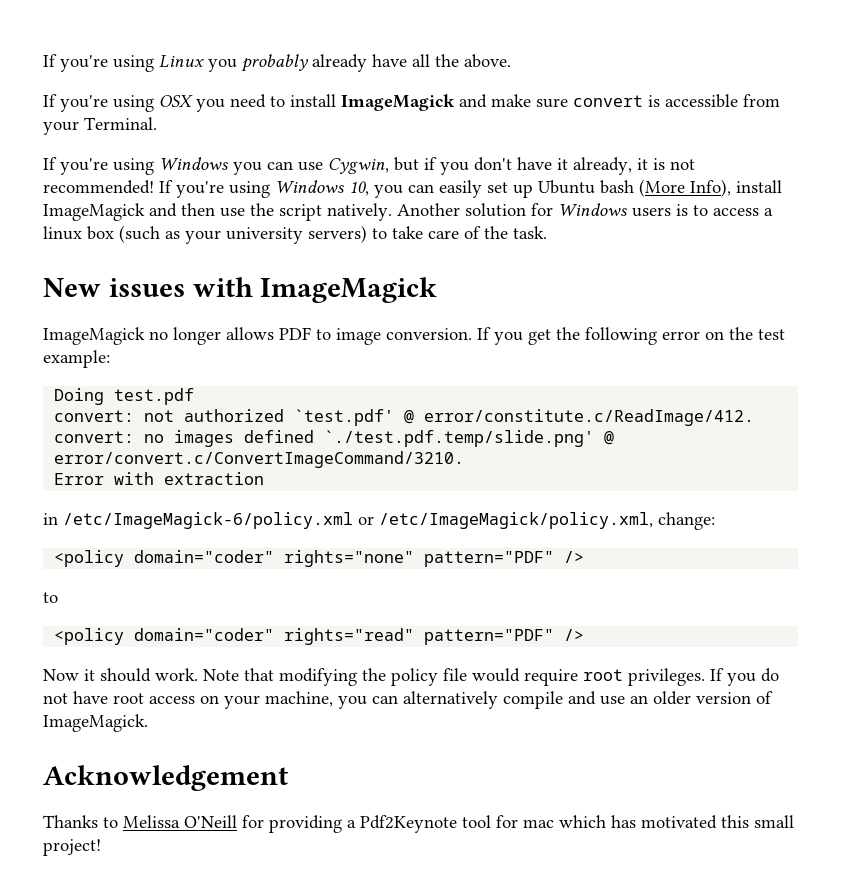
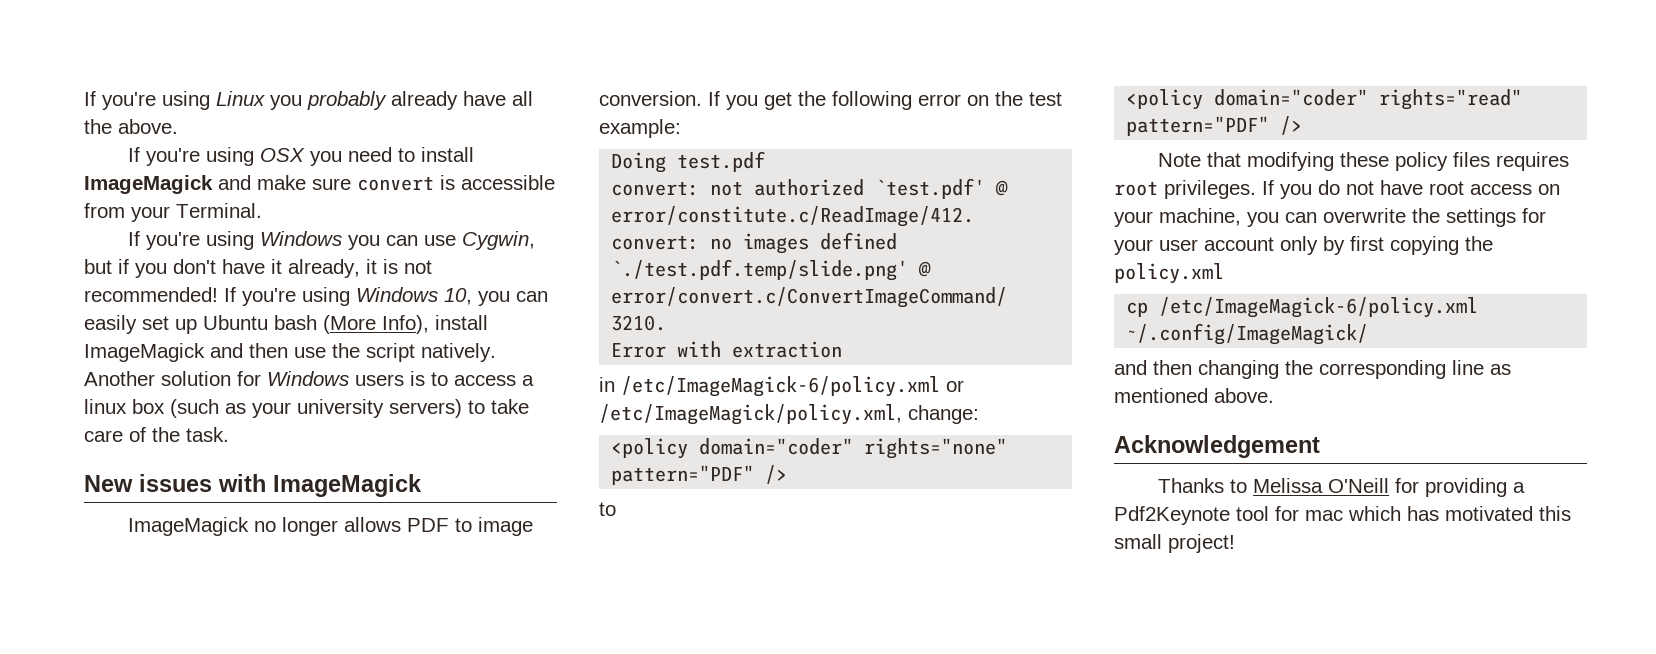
[43,668,578,686] Now it should work. Note that modifying the policy file would require -> [1157,152,1569,171] Note that modifying these policy files requires
[403,691,773,709] [43,714,148,732] alternatively compile and use an older version of ImageMagick. -> [1323,208,1546,227] [1114,236,1493,255] [1114,263,1224,284] [1126,297,1479,318] [1126,323,1369,345] [1114,360,1511,379] [1114,388,1274,403] overwrite the settings for your user account only by first copying the policy.xml // cp /etc/ImageMagick-6/policy.xml ~/.config/ImageMagick/ // and then changing the corresponding line as mentioned above.

